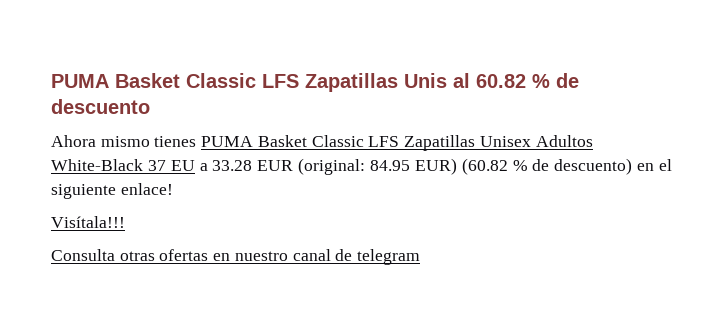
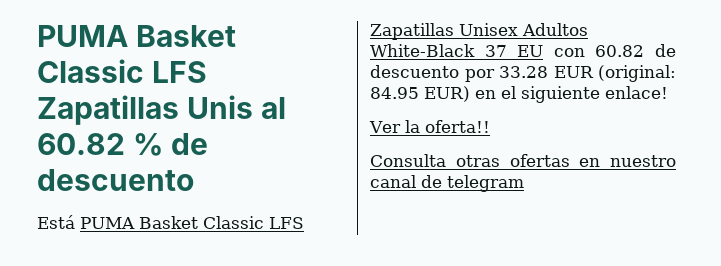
[51,135,197,147] Ahora mismo tienes -> [37,215,75,229] Está
[199,163,208,171] a -> [553,44,676,57] [370,65,495,82] con 60.82 de descuento por
[461,158,633,175] (60.82 % de descuento) -> (470, 94) none
[51,216,125,228] Visítala!!! -> [369,120,490,133] Ver la oferta!!

